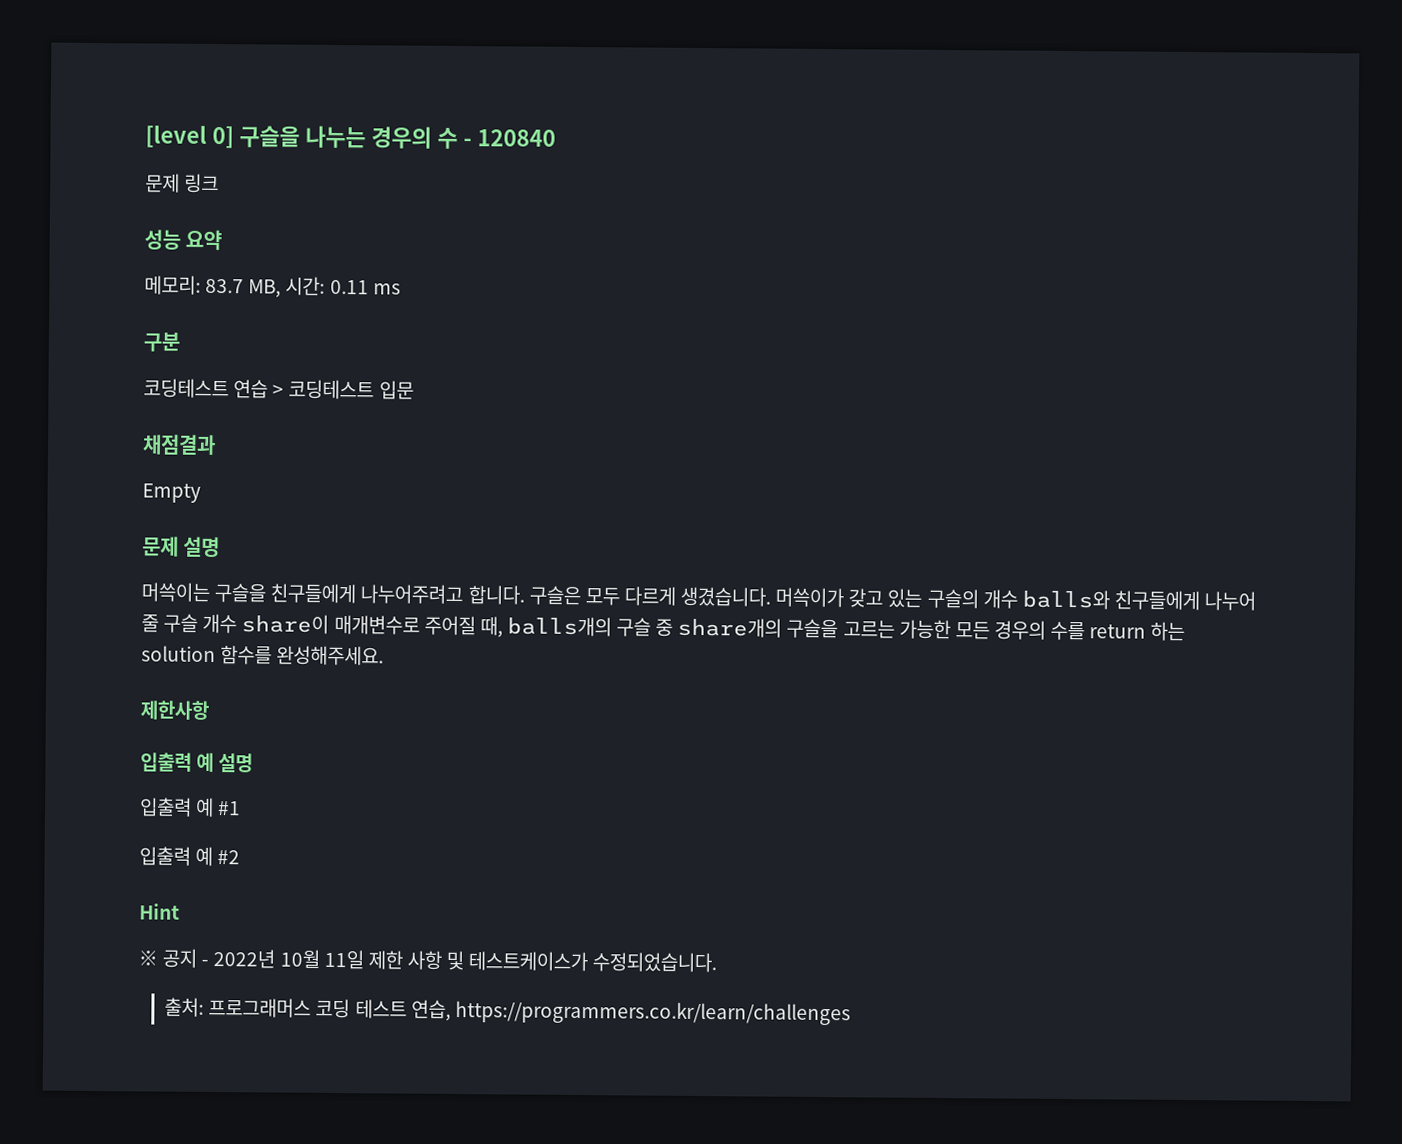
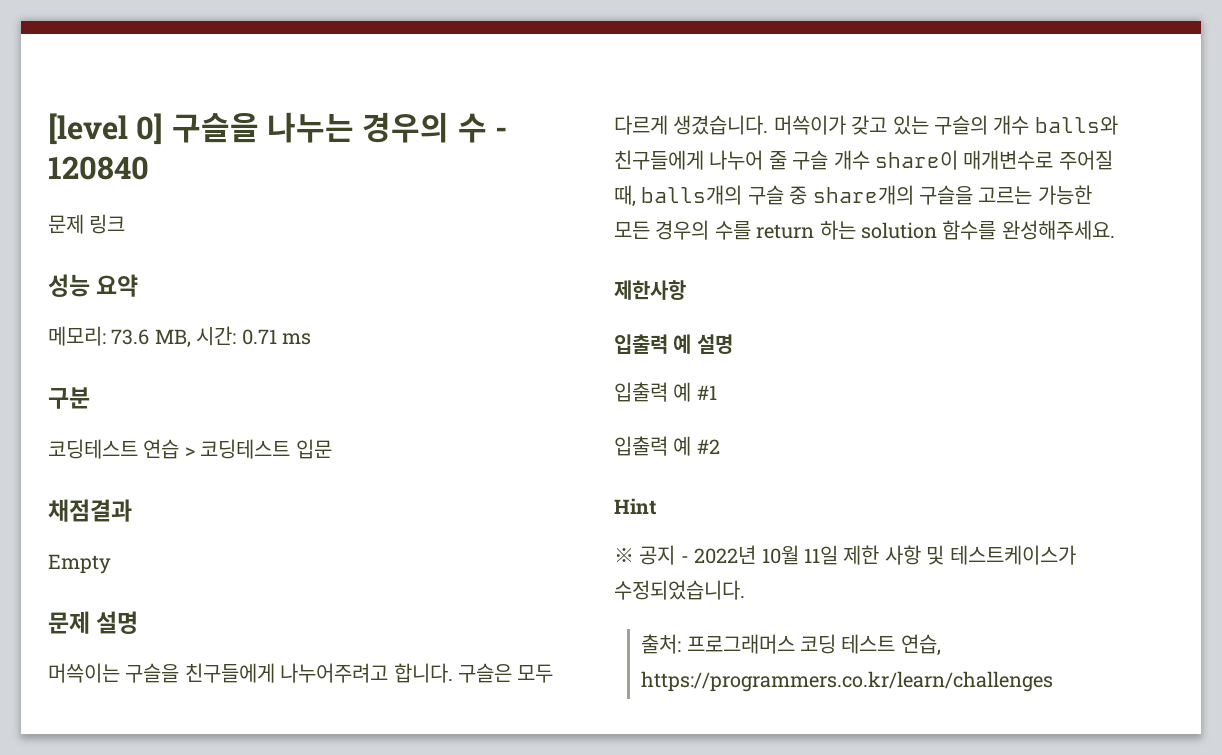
[205,278,245,294] 83.7 -> [111,329,150,345] 73.6
[329,279,369,295] 0.11 -> [241,329,277,345] 0.71

